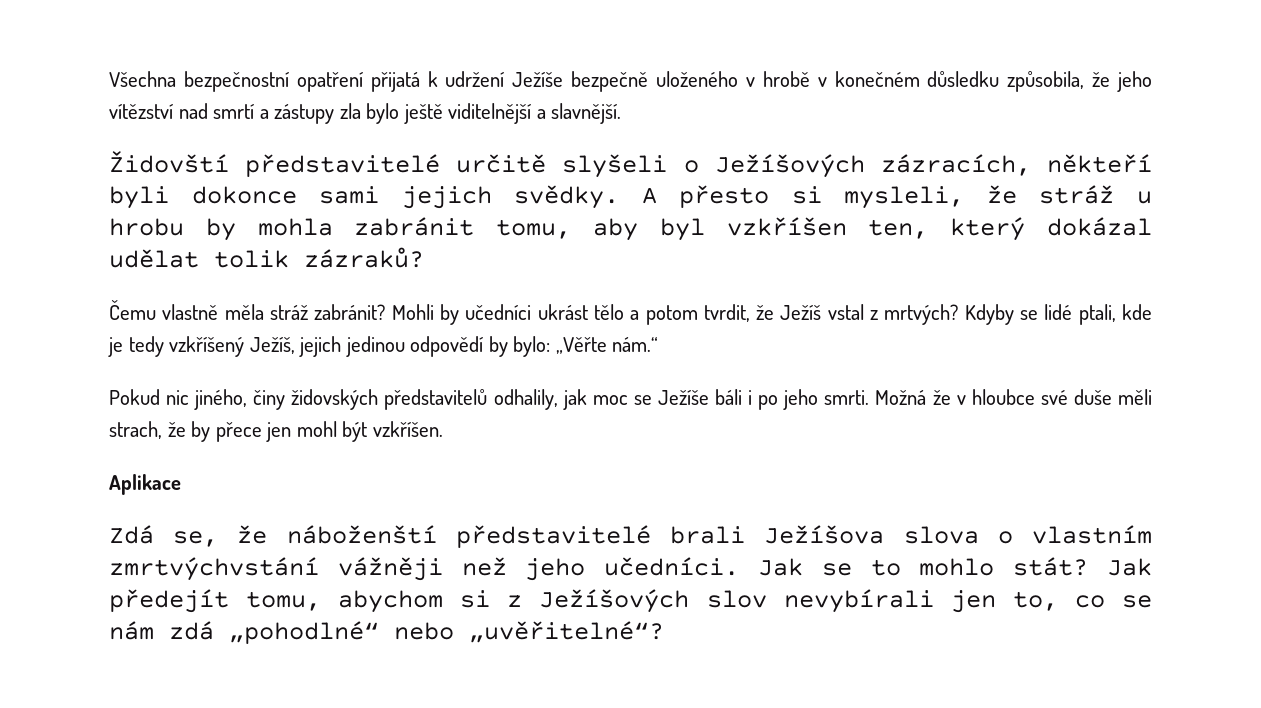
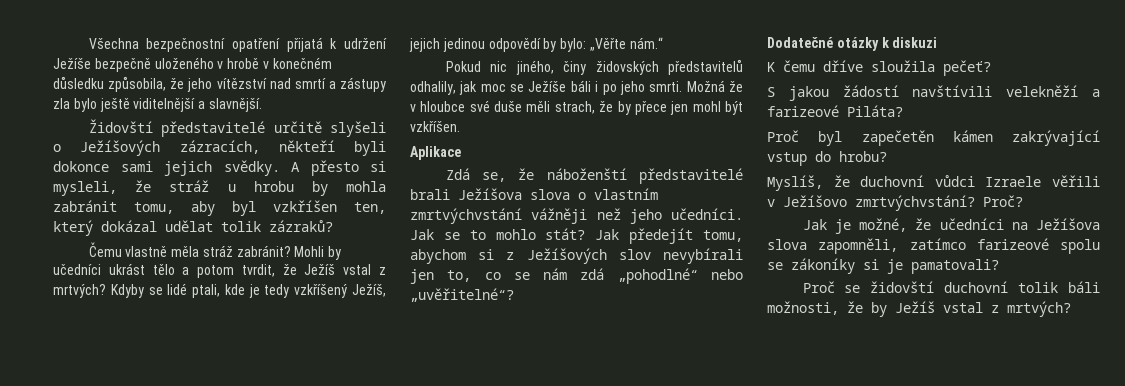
(664, 632) none -> [767,37,938,51] [767,60,991,76] [767,85,1100,101] [767,105,903,117] [767,130,1100,146] [767,151,887,166] [767,175,1100,191] [767,195,1023,211] [802,218,1100,234] [767,238,1100,254] [767,258,999,274] [802,281,1100,293] [767,301,1071,317] // Dodatečné otázky k diskuzi // K čemu dříve sloužila pečeť? // S jakou žádostí navštívili velekněží a farizeové Piláta? // Proč byl zapečetěn kámen zakrývající vstup do hrobu? // Myslíš, že duchovní vůdci Izraele věřili v Ježíšovo zmrtvýchvstání? Proč? // Jak je možné, že učedníci na Ježíšova slova zapomněli, zatímco farizeové spolu se zákoníky si je pamatovali? // Proč se židovští duchovní tolik báli možnosti, že by Ježíš vstal z mrtvých?

